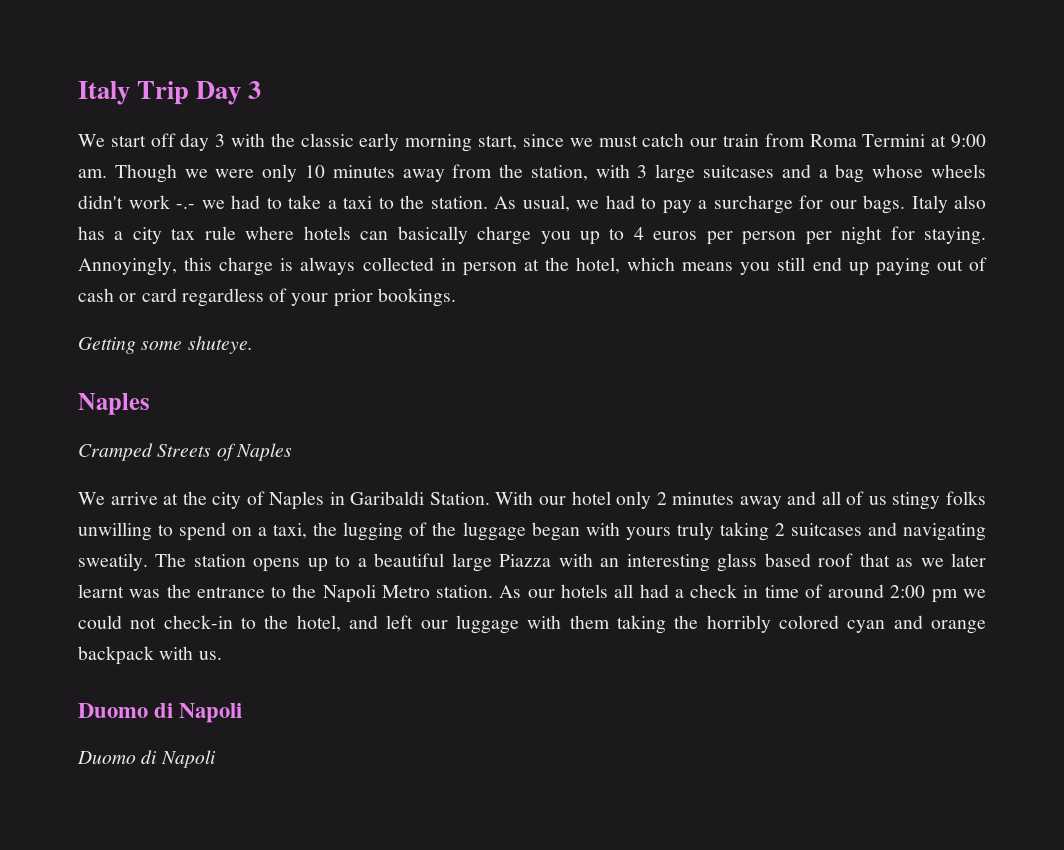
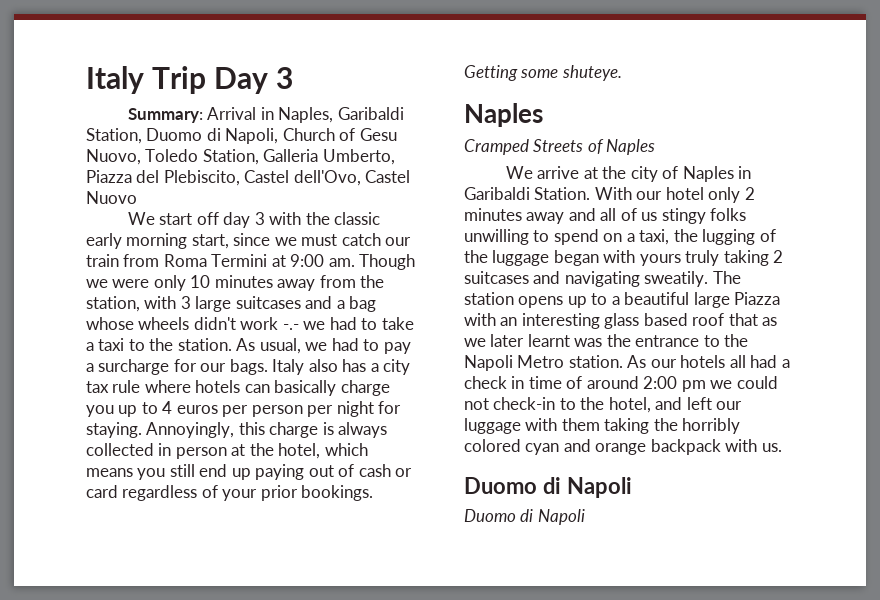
(262, 90) none -> [127,107,404,123] [86,128,397,144] [86,149,395,165] [86,170,411,186] [86,191,137,204] // Summary: Arrival in Naples, Garibaldi Station, Duomo di Napoli, Church of Gesu Nuovo, Toledo Station, Galleria Umberto, Piazza del Plebiscito, Castel dell'Ovo, Castel Nuovo

